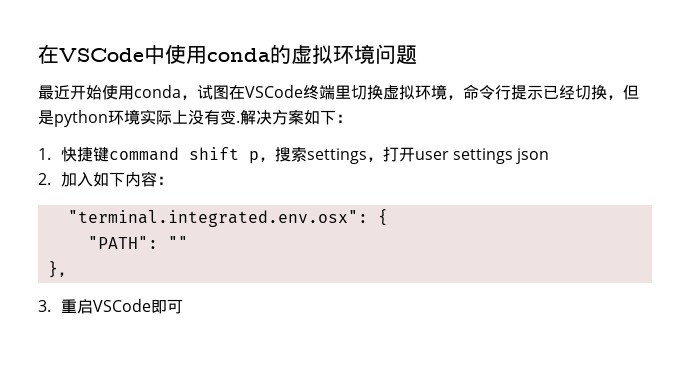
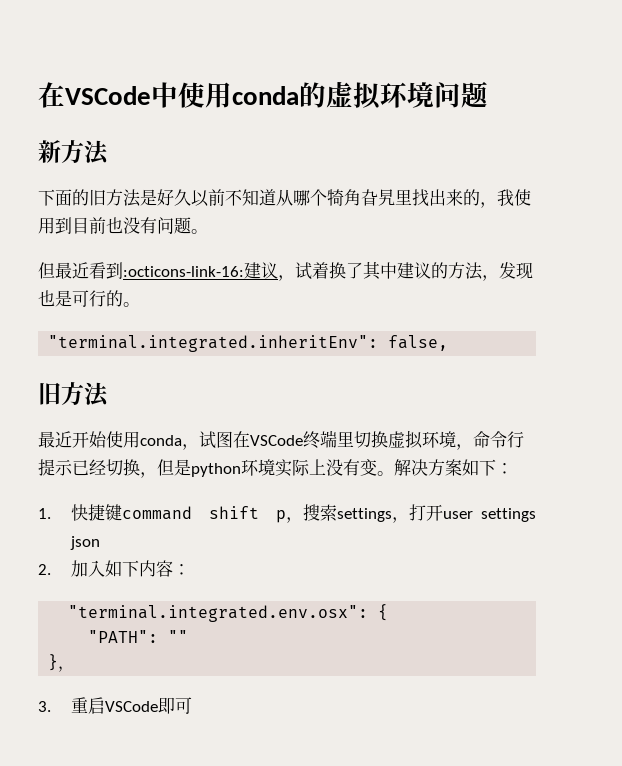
(417, 55) none -> [38,140,109,165] [38,189,531,208] [38,217,208,234] [38,261,533,281] [38,290,140,307] [48,335,449,352] [38,382,109,407] // 新方法 // 下面的旧方法是好久以前不知道从哪个犄角旮旯里找出来的，我使用到目前也没有问题。 // 但最近看到:octicons-link-16:建议，试着换了其中建议的方法，发现也是可行的。 // "terminal.integrated.inheritEnv": false, // 旧方法
[236,120,240,123] . -> [377,471,394,476] 。

